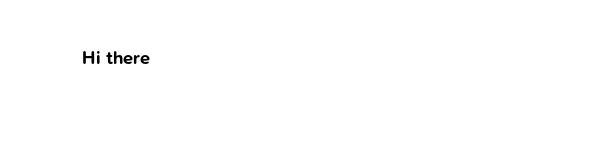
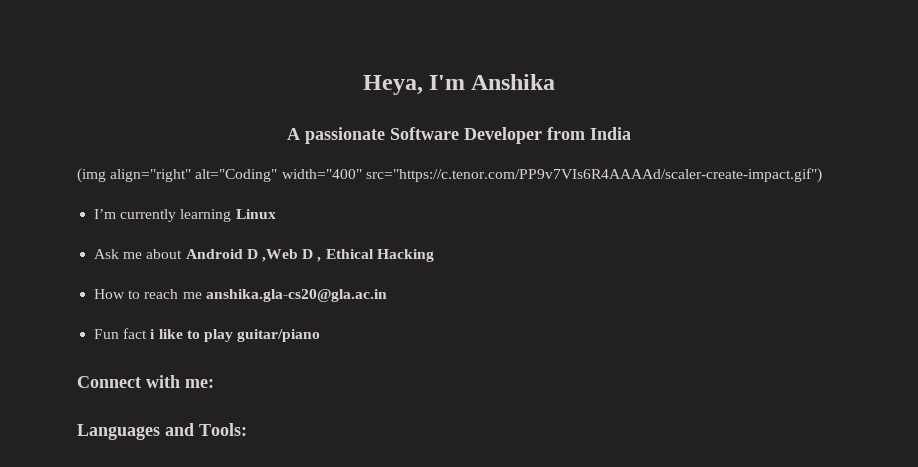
[82,51,150,65] Hi there -> [362,74,556,95] [287,127,631,144] [77,168,822,183] [94,209,276,222] [94,249,434,262] [94,289,387,302] [94,328,321,342] [77,375,214,388] [77,423,247,440] Heya, I'm Anshika // A passionate Software Developer from India // (img align="right" alt="Coding" width="400" src="https://c.tenor.com/PP9v7VIs6R4AAAAd/scaler-create-impact.gif") // I’m currently learning Linux // Ask me about Android D ,Web D , Ethical Hacking // How to reach me anshika.gla-cs20@gla.ac.in // Fun fact i like to play guitar/piano // Connect with me: // Languages and Tools:

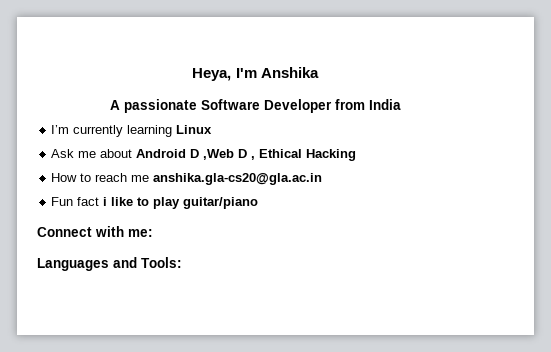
[77,168,822,183] // (img align="right" alt="Coding" width="400" src="https://c.tenor.com/PP9v7VIs6R4AAAAd/scaler-create-impact.gif") -> (401, 104) none

